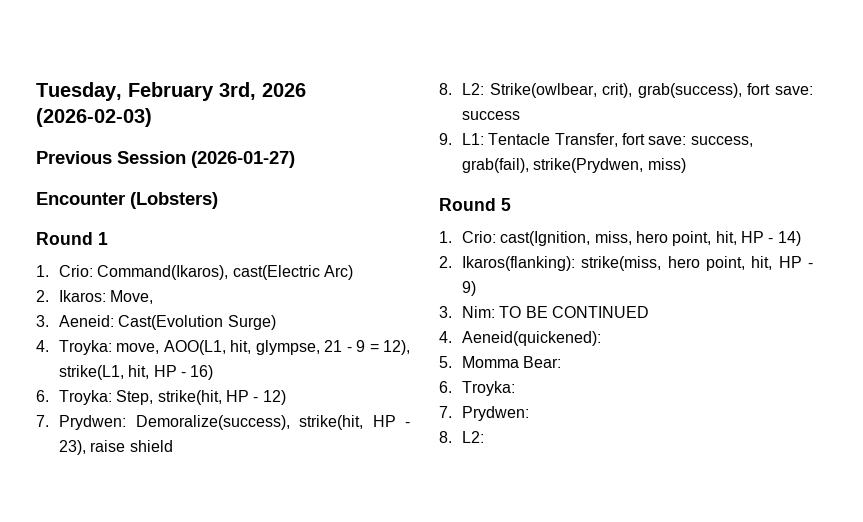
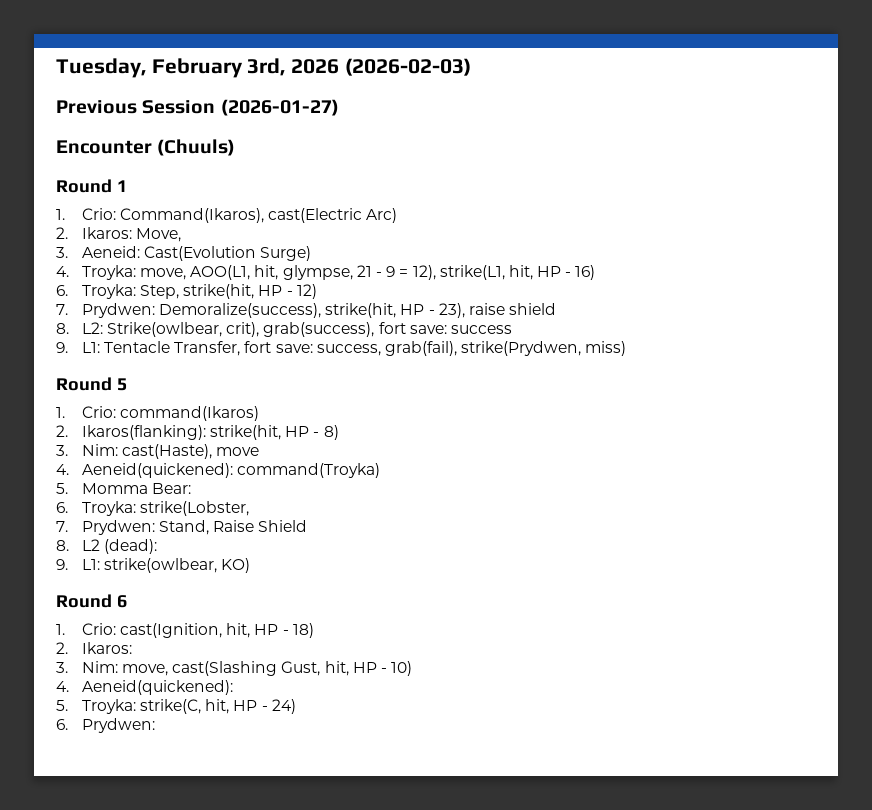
[130,192,218,209] (Lobsters) -> [157,139,236,156] (Chuuls)
[500,231,801,246] [439,256,813,271] [462,281,477,296] [439,306,649,318] [439,331,602,346] cast(Ignition, miss, hero point, hit, HP - 14) // 2. Ikaros(flanking): strike(miss, hero point, hit, HP - 9) // 3. Nim: TO BE CONTINUED // 4. Aeneid(quickened): -> [120,406,260,421] [56,425,339,440] [56,444,260,459] [56,463,381,478] command(Ikaros) // 2. Ikaros(flanking): strike(hit, HP - 8) // 3. Nim: cast(Haste), move // 4. Aeneid(quickened): command(Troyka)
[439,406,530,421] [439,431,485,443] // 7. Prydwen: // 8. L2: -> [140,501,250,516] [56,520,308,535] [56,539,158,554] [56,558,251,573] [56,594,127,608] [56,623,314,638] [56,642,132,654] [56,661,413,676] [56,680,233,695] [56,699,296,714] [56,718,155,733] strike(Lobster, // 7. Prydwen: Stand, Raise Shield // 8. L2 (dead): // 9. L1: strike(owlbear, KO) // Round 6 // 1. Crio: cast(Ignition, hit, HP - 18) // 2. Ikaros: // 3. Nim: move, cast(Slashing Gust, hit, HP - 10) // 4. Aeneid(quickened): // 5. Troyka: strike(C, hit, HP - 24) // 6. Prydwen:

